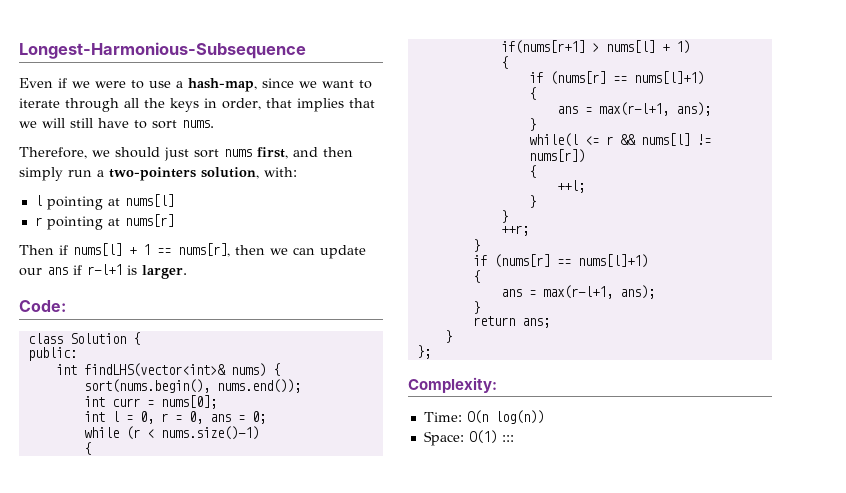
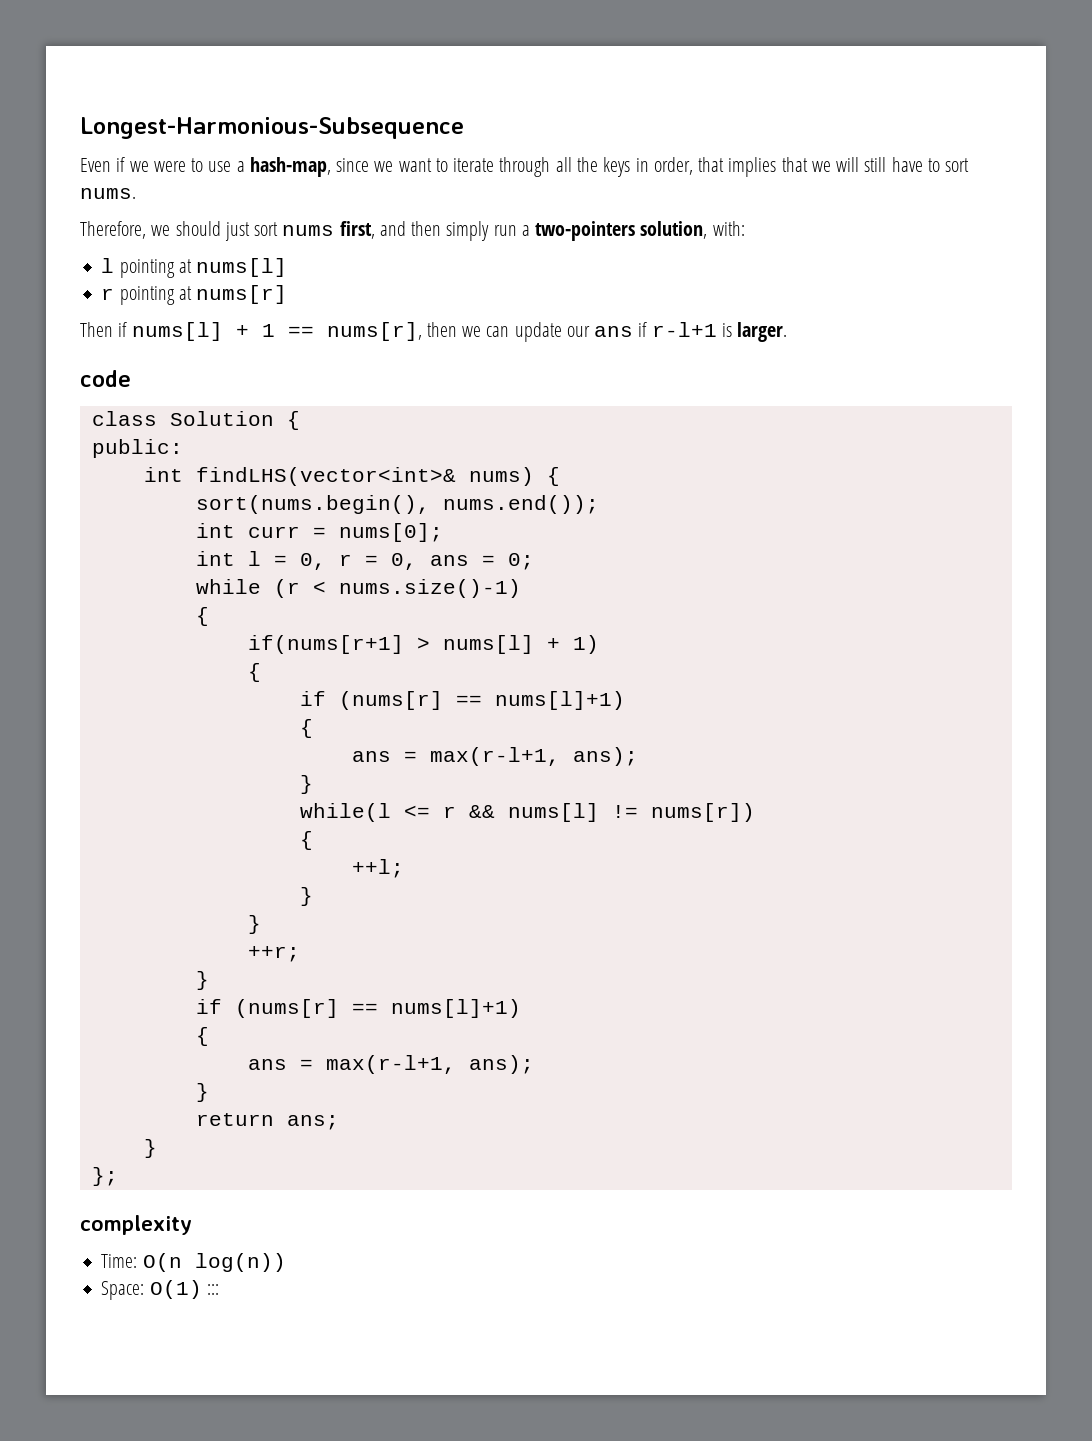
[19,300,66,312] Code: -> [80,370,131,387] code
[408,377,497,393] Complexity: -> [80,1215,192,1235] complexity

